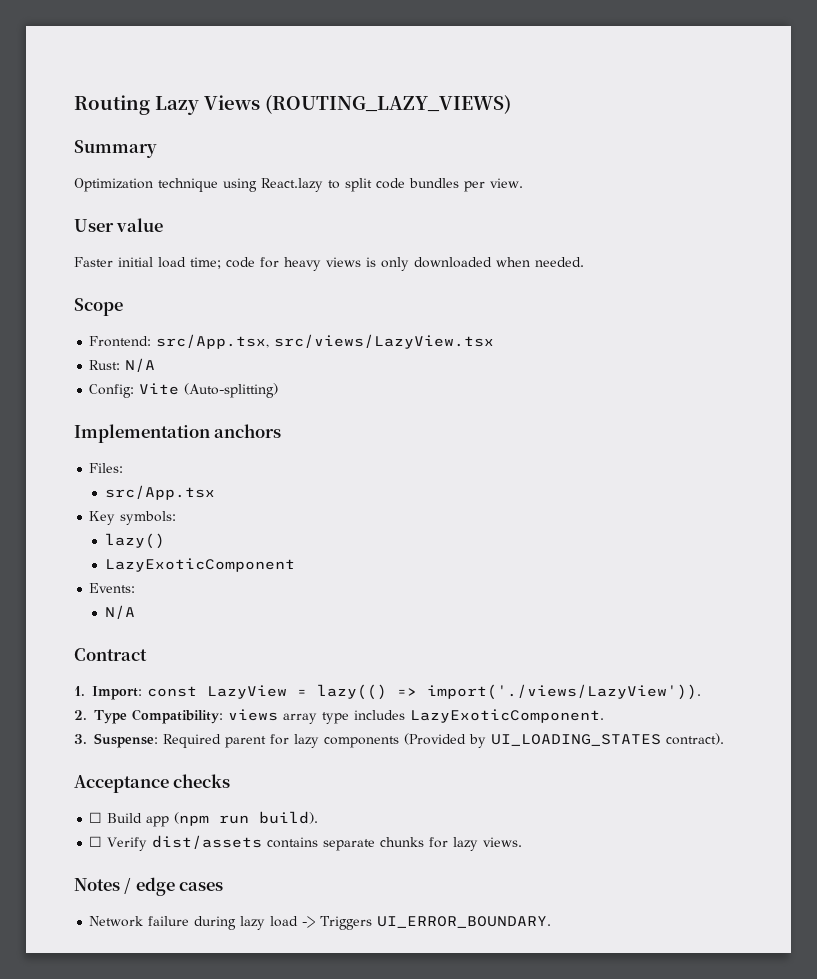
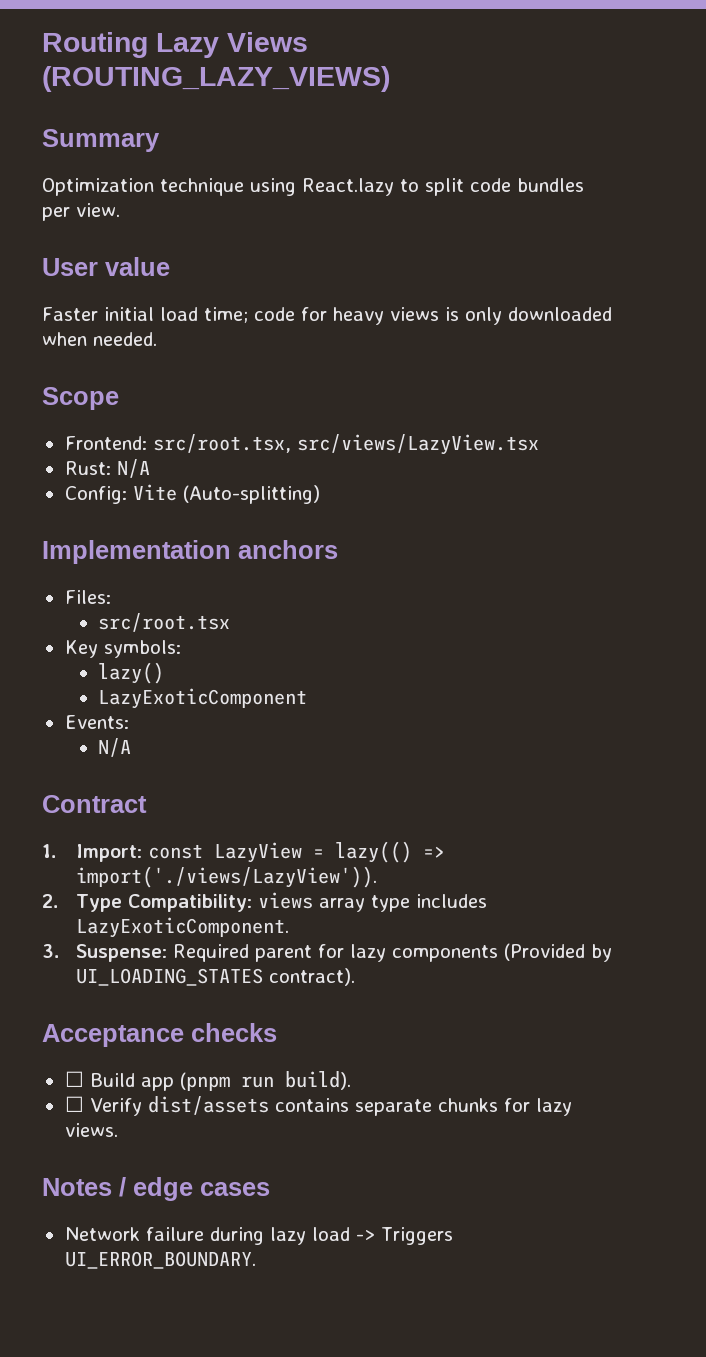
[156,334,270,349] src/App.tsx, -> [152,434,291,453] src/root.tsx,
[105,485,216,500] src/App.tsx -> [98,613,231,632] src/root.tsx
[174,812,210,826] (npm -> [179,1072,230,1091] (pnpm

